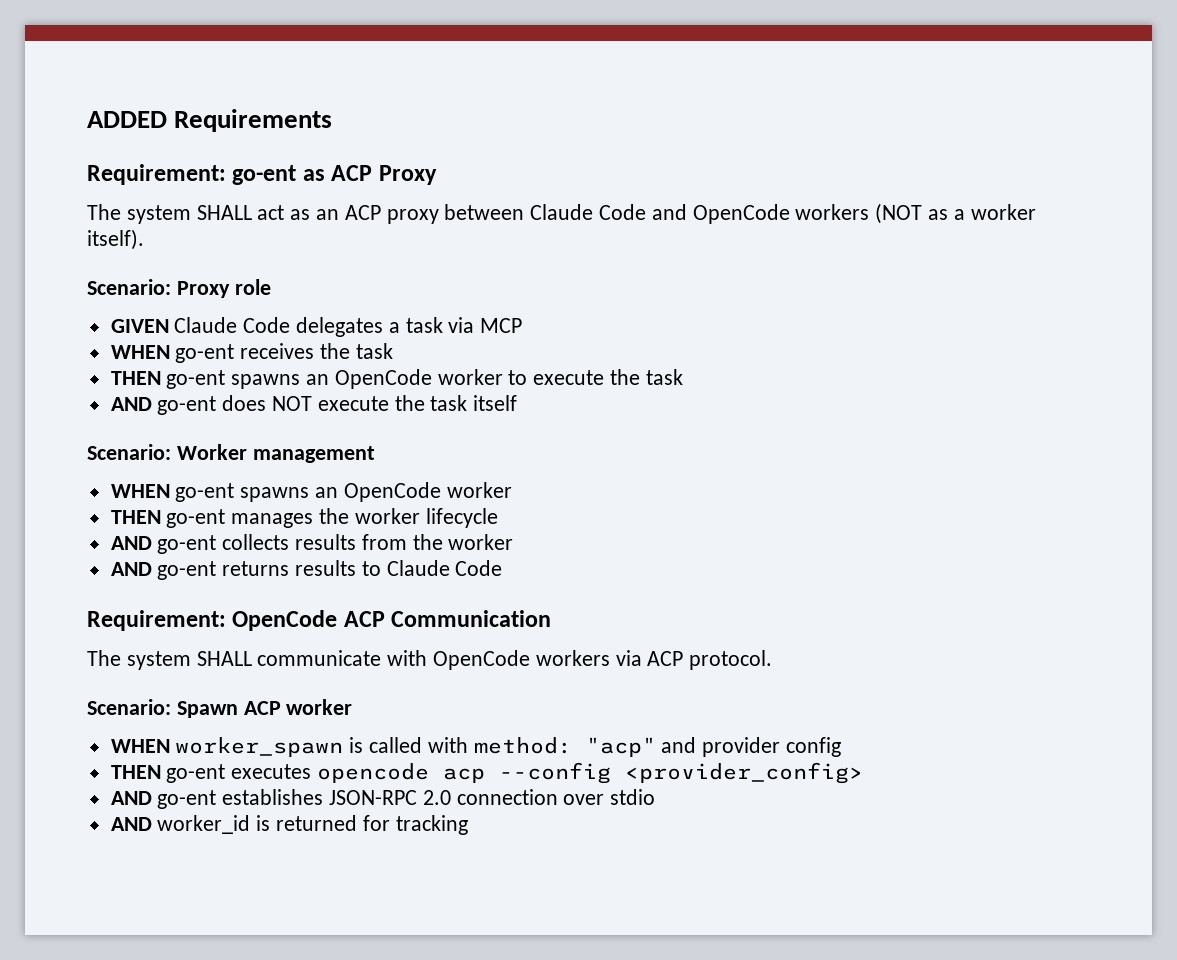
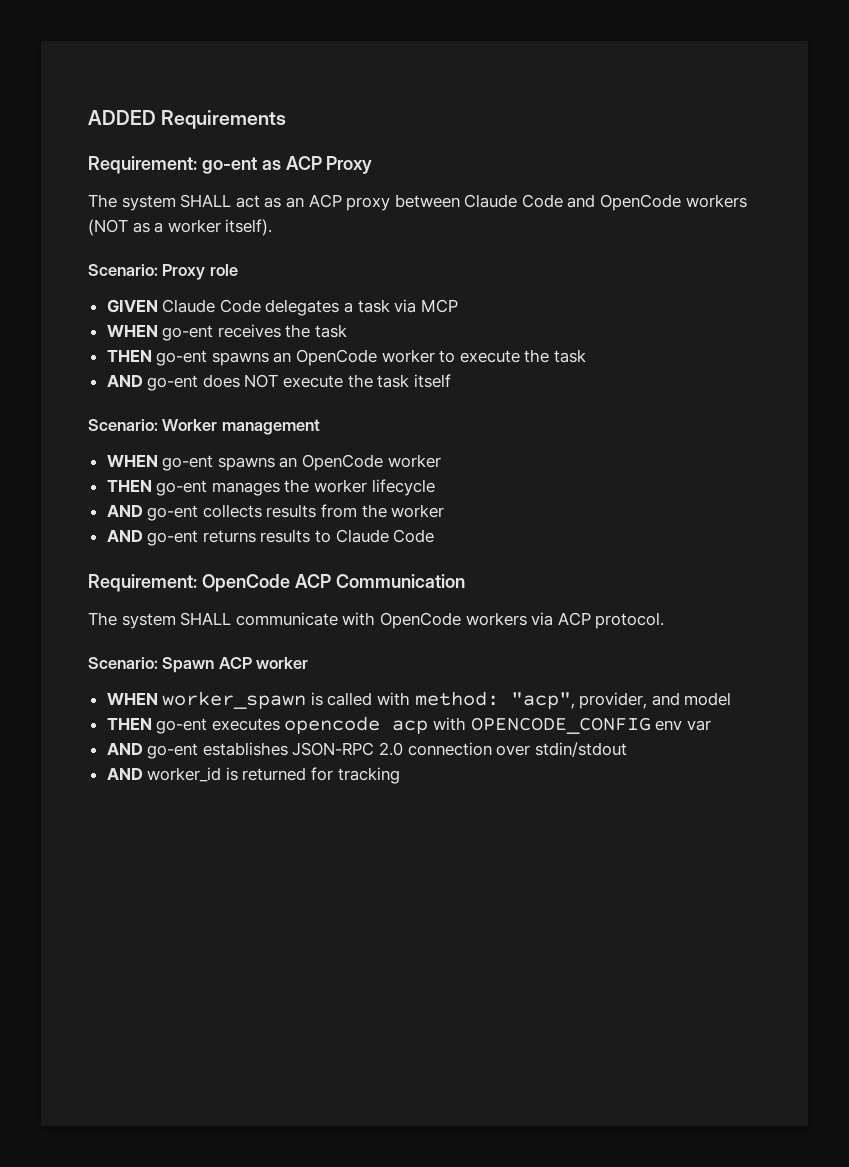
[585,737,842,757] "acp" and provider config -> [510,692,732,709] "acp", provider, and model
[499,762,864,784] --config <provider_config> -> [433,717,711,734] with OPENCODE_CONFIG env var
[610,789,656,805] stdio -> [534,742,627,757] stdin/stdout

